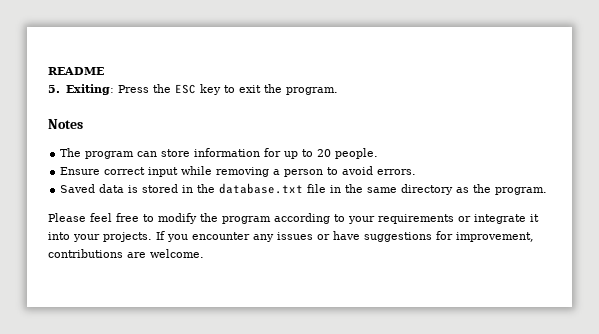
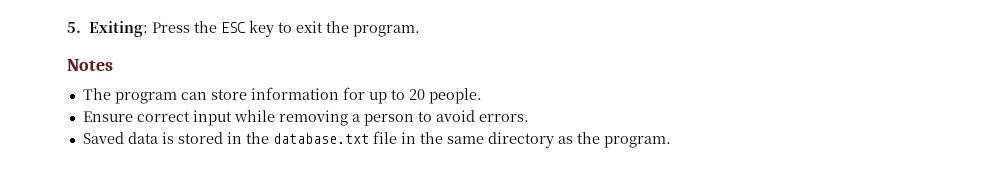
[48,67,104,75] README // -> (67, 27) none
[48,213,539,224] [48,231,534,242] [48,249,204,258] // Please feel free to modify the program according to your requirements or integrate it into your projects. If you encounter any issues or have suggestions for improvement, contributions are welcome. -> (671, 142) none

